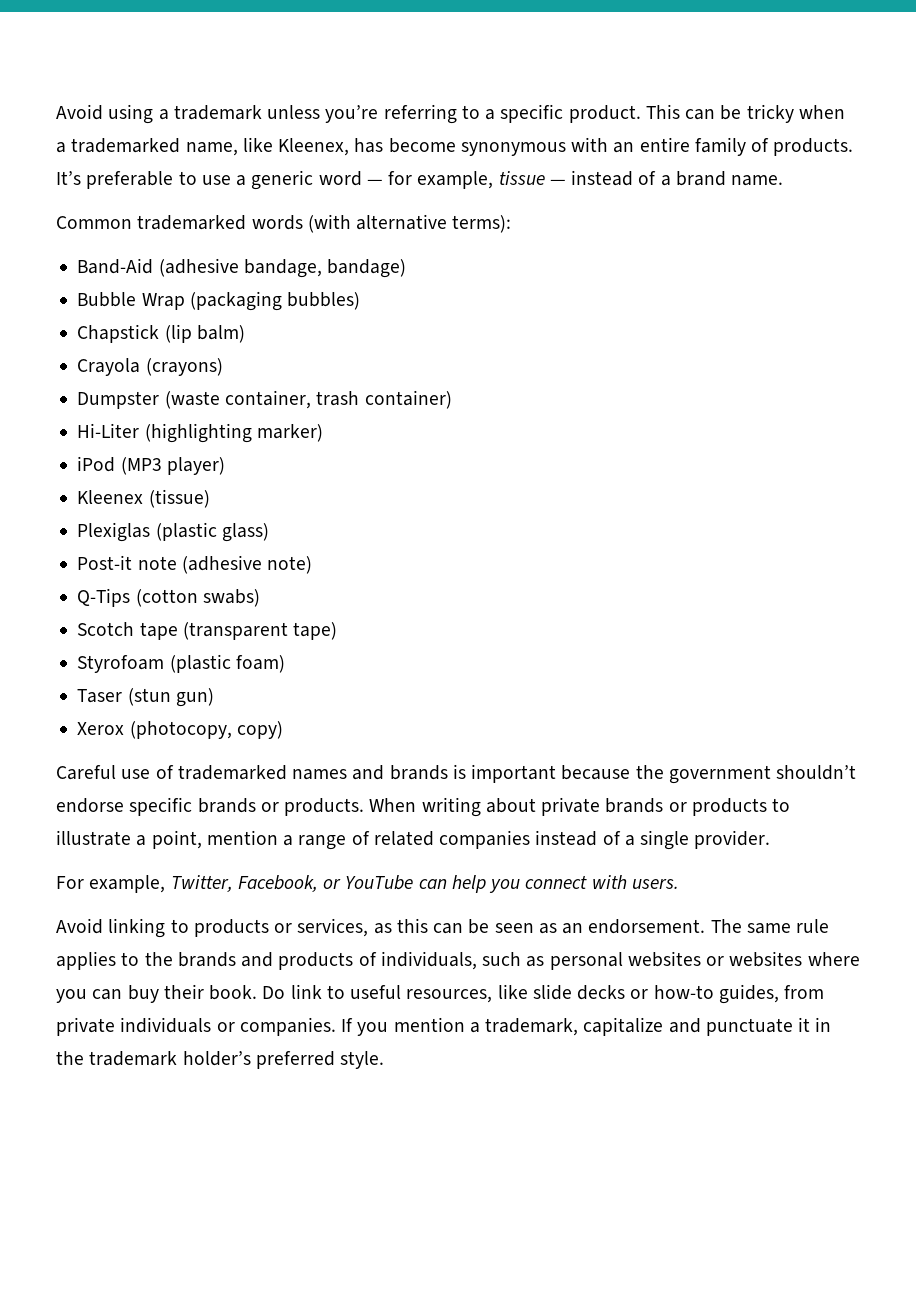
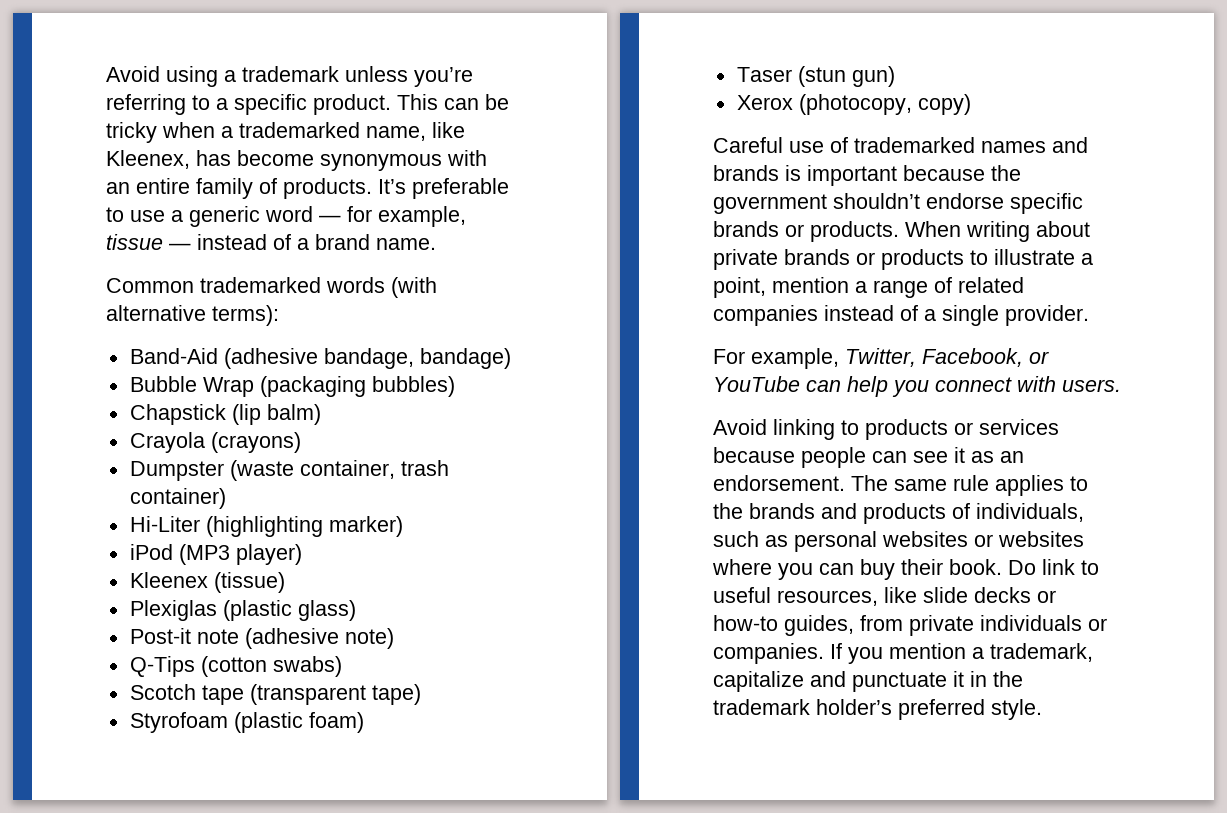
[297,918,534,937] services, as this can be seen -> [979,419,1059,435] [713,447,965,468] services because people can see it

